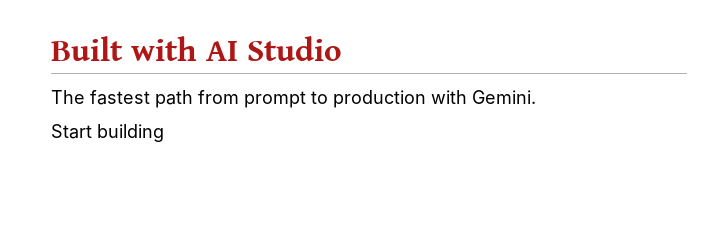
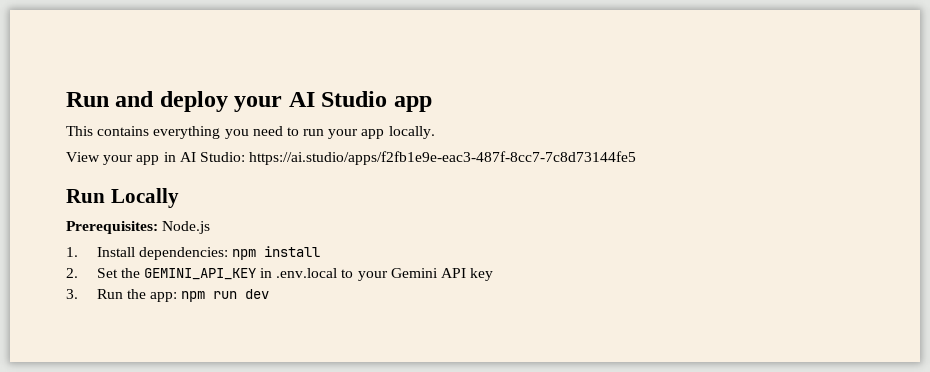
[51,36,342,61] [51,90,536,108] [51,124,164,142] Built with AI Studio // The fastest path from prompt to production with Gemini. // Start building -> [66,91,432,112] [66,126,435,139] [66,151,637,165] [66,188,179,208] [66,221,211,234] [66,246,320,260] [66,268,494,281] [66,289,270,302] Run and deploy your AI Studio app // This contains everything you need to run your app locally. // View your app in AI Studio: https://ai.studio/apps/f2fb1e9e-eac3-487f-8cc7-7c8d73144fe5 // Run Locally // Prerequisites: Node.js // 1. Install dependencies: npm install // 2. Set the GEMINI_API_KEY in .env.local to your Gemini API key // 3. Run the app: npm run dev

